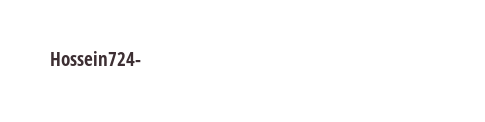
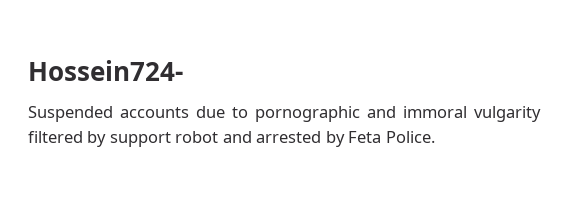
(141, 58) none -> [28,106,541,122] [28,131,435,147] // Suspended accounts due to pornographic and immoral vulgarity filtered by support robot and arrested by Feta Police.

